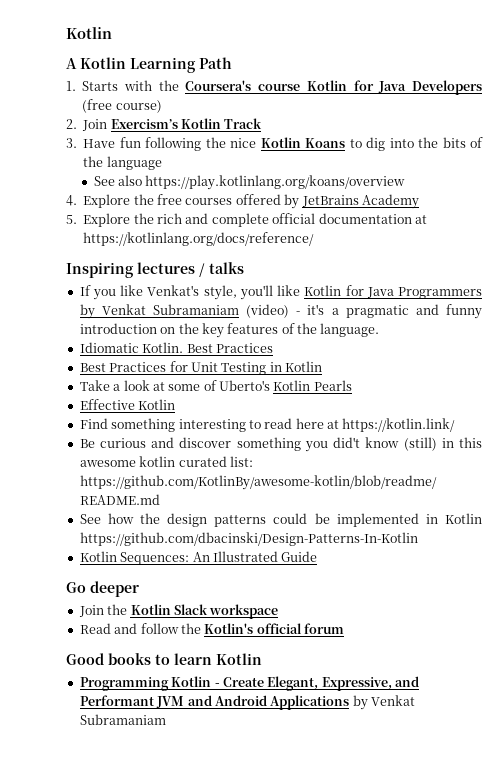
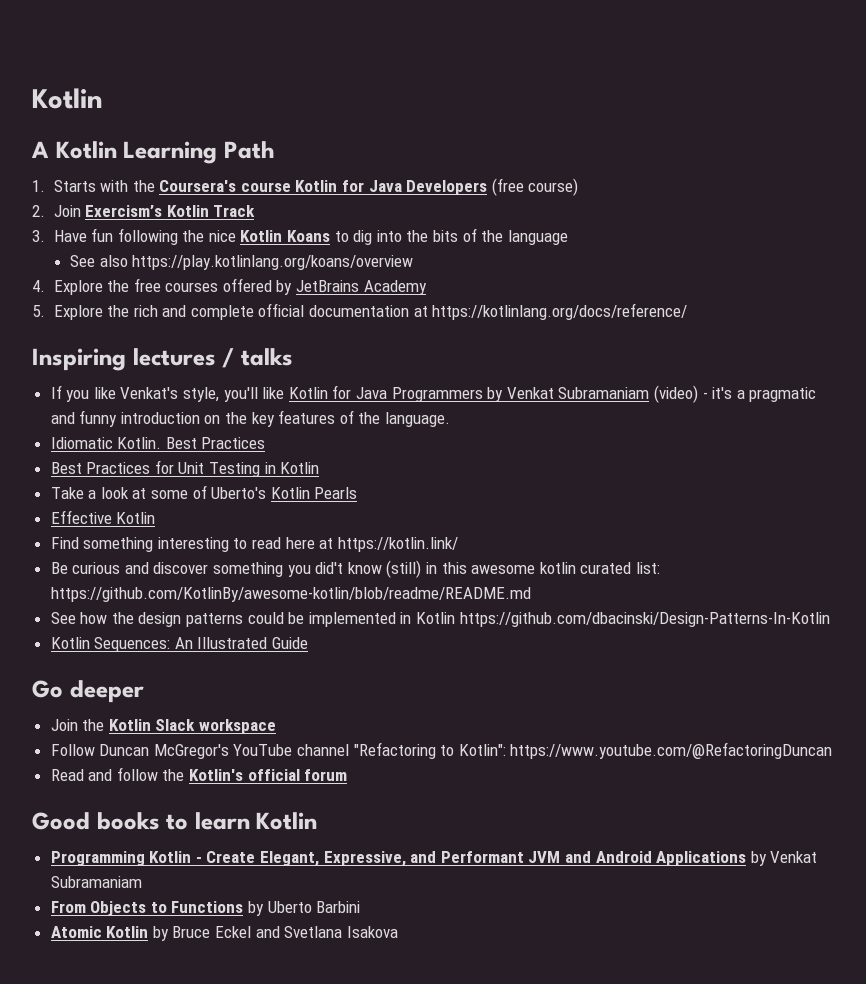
(279, 611) none -> [50,742,833,759] // Follow Duncan McGregor's YouTube channel "Refactoring to Kotlin": https://www.youtube.com/@RefactoringDuncan
(166, 719) none -> [50,901,361,916] [50,926,398,941] // From Objects to Functions by Uberto Barbini // Atomic Kotlin by Bruce Eckel and Svetlana Isakova

